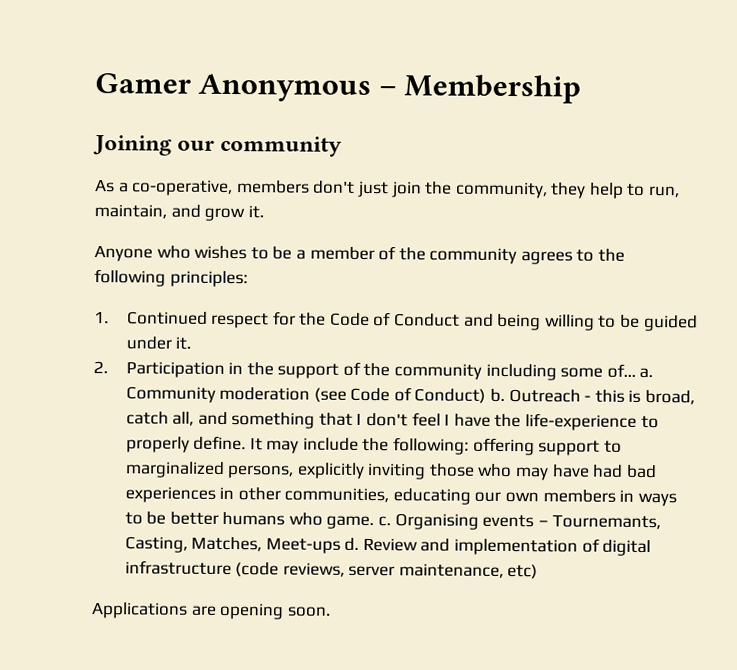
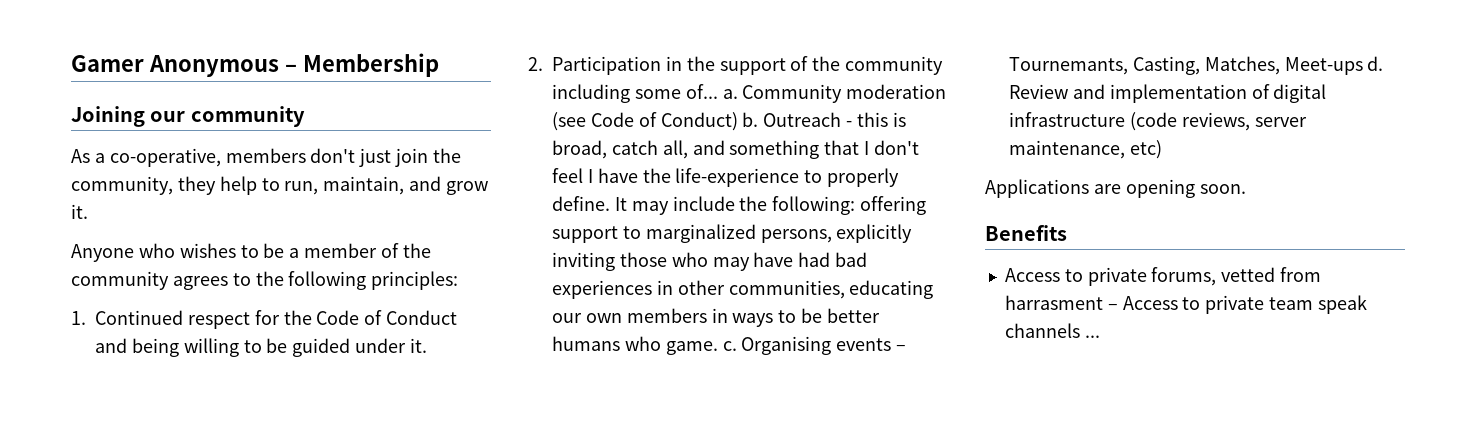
(331, 611) none -> [985,225,1067,241] [1004,267,1322,286] [1004,295,1367,314] [1004,323,1100,338] // Benefits // Access to private forums, vetted from harrasment – Access to private team speak channels ...

